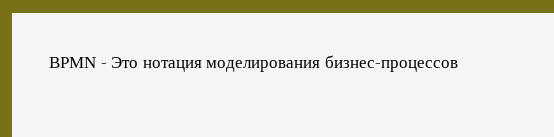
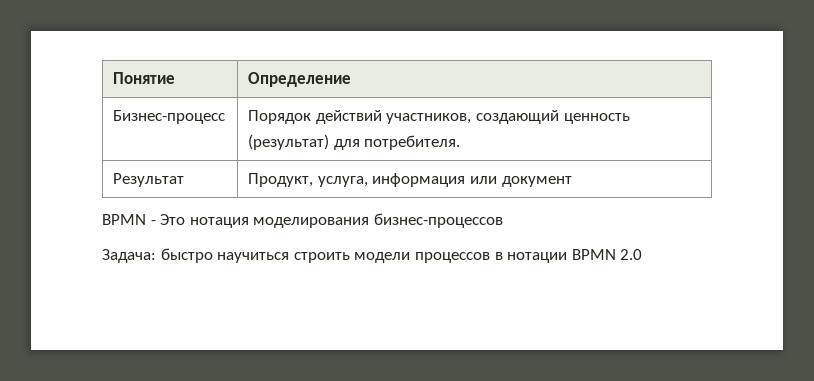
(49, 62) none -> [113,72,176,84] [248,72,352,87] [113,110,226,124] [248,110,630,124] [248,134,461,150] [113,173,185,187] [248,173,572,187] Понятие | Определение // Бизнес-процесс | Порядок действий участников, создающий ценность (результат) для потребителя. // Результат | Продукт, услуга, информация или документ //
(458, 63) none -> [102,248,643,263] // Задача: быстро научиться строить модели процессов в нотации BPMN 2.0

